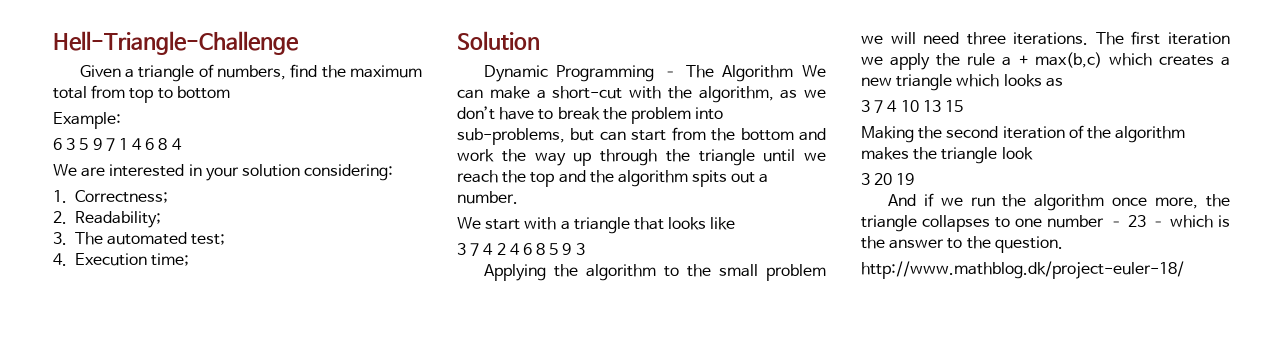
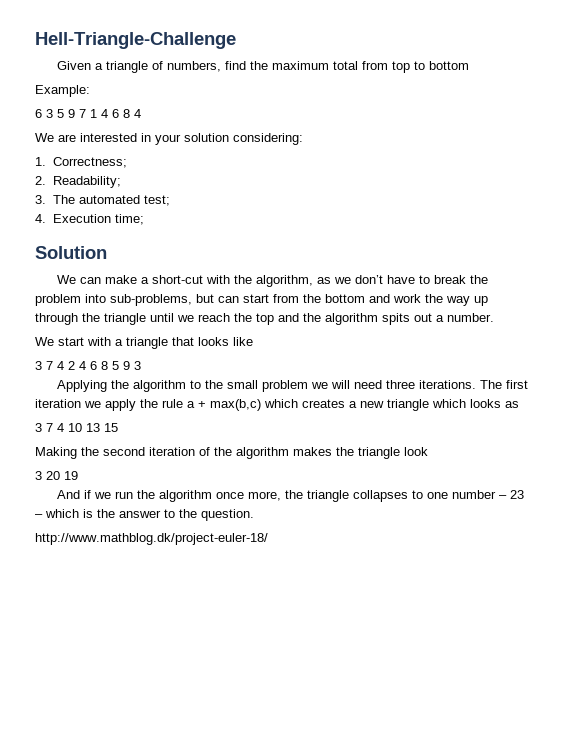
[483,65,794,82] Dynamic Programming – The Algorithm -> (107, 252) none

